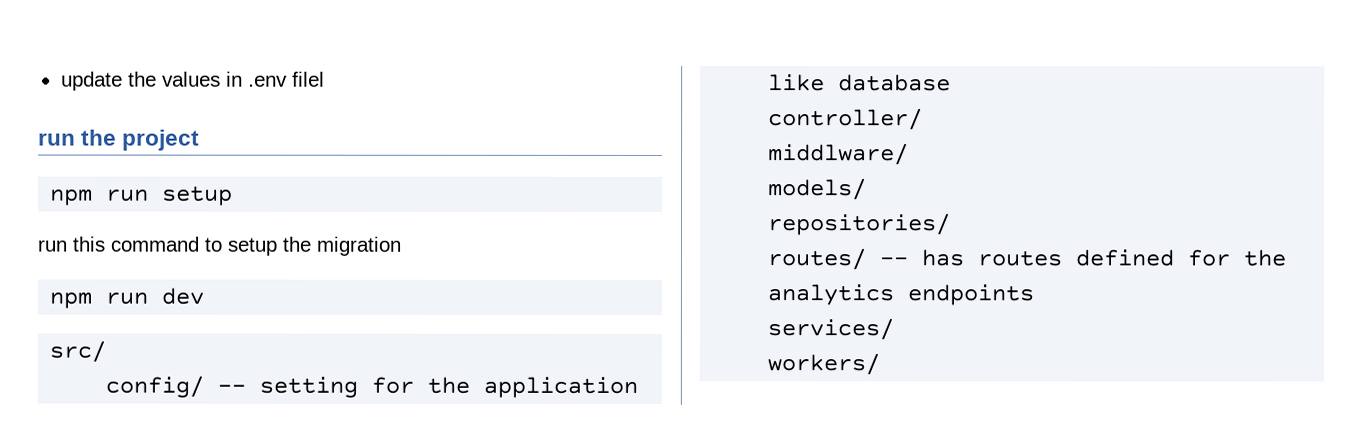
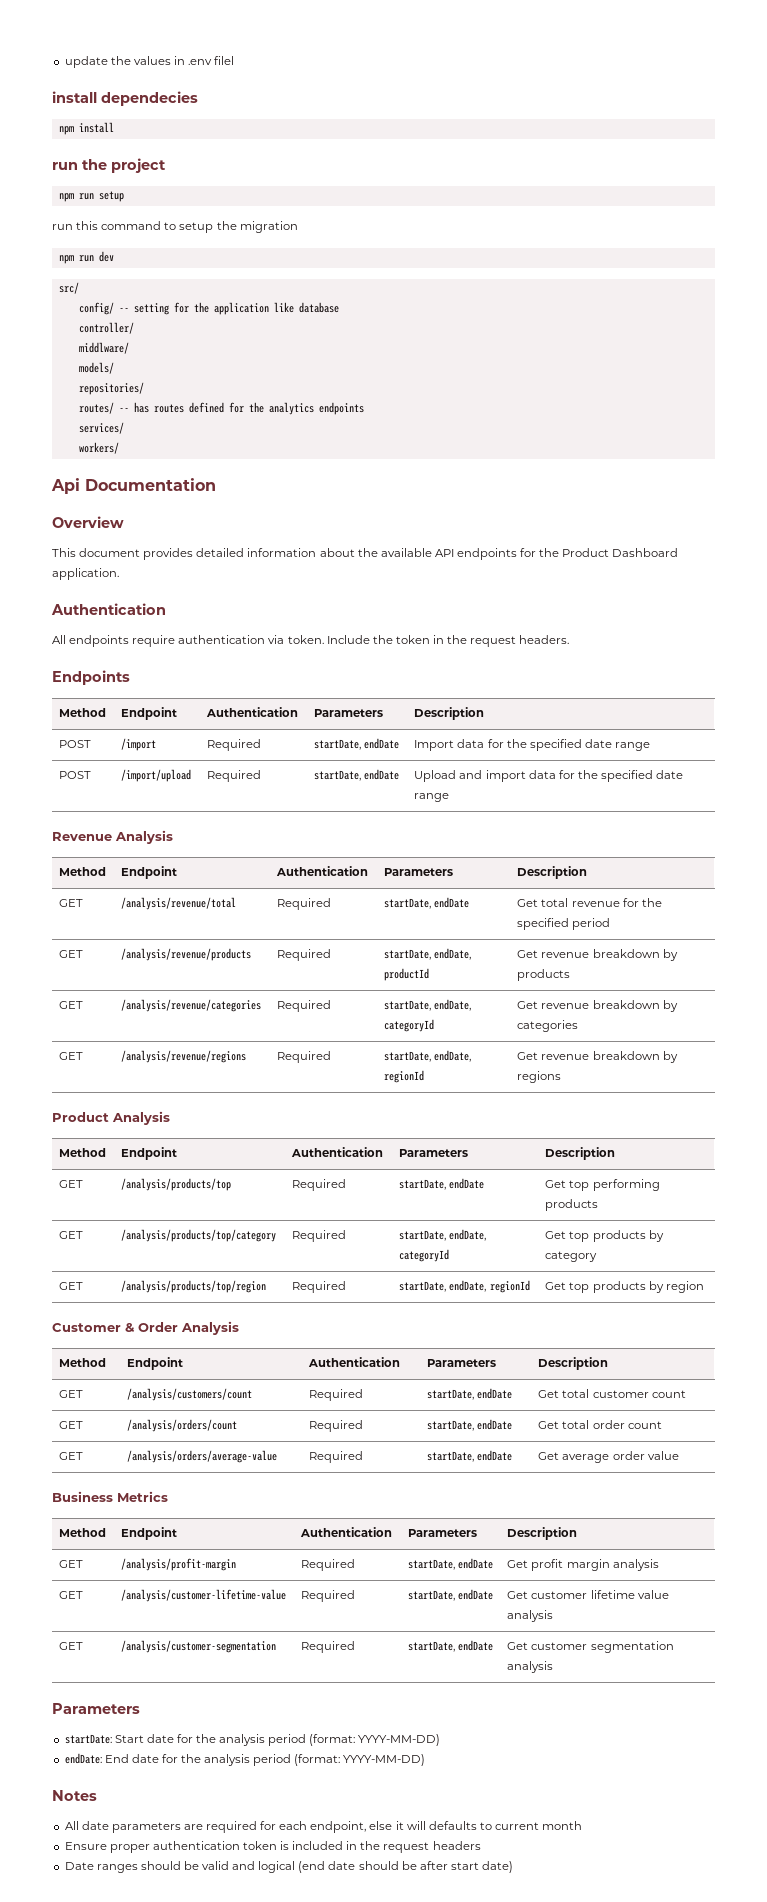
(325, 79) none -> [52,91,198,106] [58,122,114,135] // install dependecies // npm install
(881, 364) none -> [51,478,216,494] [52,516,124,528] [52,548,679,560] [52,568,119,580] [51,603,166,615] [52,635,570,647] [52,670,130,685] [59,708,107,717] [121,707,178,720] [206,707,299,717] [314,709,384,717] [414,707,485,720] [59,740,92,748] [121,738,157,751] [207,739,262,751] [314,738,400,750] [414,739,650,751] [59,771,92,779] [121,769,192,782] [207,770,262,782] [314,769,400,781] [414,770,684,782] [414,793,450,802] [52,830,173,844] [59,867,107,876] [121,866,178,879] [276,866,369,876] [384,868,454,876] [517,866,588,879] [59,899,84,907] [121,897,237,910] [277,898,332,910] [384,897,470,909] [517,898,662,907] [517,918,611,930] [59,950,84,958] [121,948,252,961] [277,949,332,961] [384,948,472,960] [384,968,430,981] [517,949,678,961] [517,969,571,981] [59,1001,84,1009] [121,999,262,1012] [277,1000,332,1012] [384,999,472,1011] [384,1019,435,1032] [517,1000,678,1012] [517,1020,579,1032] [59,1052,84,1060] [121,1050,247,1063] [277,1051,332,1063] [384,1050,472,1062] [384,1070,425,1083] [517,1051,678,1063] [517,1071,562,1083] [52,1111,170,1125] [59,1148,107,1157] [121,1147,178,1160] [291,1147,384,1157] [399,1149,469,1157] [545,1147,616,1160] [59,1180,84,1188] [121,1178,232,1191] [292,1179,347,1191] [399,1178,485,1190] [545,1179,660,1191] [545,1199,599,1211] [59,1231,84,1239] [121,1229,277,1242] [292,1230,347,1242] [399,1229,487,1241] [399,1249,450,1262] [545,1230,664,1242] [545,1251,598,1262] [59,1282,84,1290] [121,1280,267,1293] [292,1281,347,1293] [399,1280,530,1293] [545,1281,704,1293] [52,1321,239,1335] [59,1358,107,1367] [127,1357,184,1370] [308,1357,401,1367] [427,1359,497,1367] [538,1357,609,1370] [59,1390,84,1398] [127,1388,253,1401] [309,1389,364,1401] [427,1388,513,1400] [538,1389,686,1398] [59,1421,84,1429] [127,1419,238,1432] [309,1420,364,1432] [427,1419,513,1431] [538,1420,662,1429] [59,1452,84,1460] [127,1450,278,1463] [309,1451,364,1463] [427,1450,513,1462] [538,1451,679,1463] [52,1491,168,1502] [59,1528,107,1537] [121,1527,178,1540] [300,1527,393,1537] [408,1529,478,1537] [507,1527,578,1540] [59,1560,84,1568] [121,1558,237,1571] [301,1559,356,1571] [408,1558,494,1570] [507,1559,659,1571] [59,1591,84,1599] [121,1589,287,1602] [301,1590,356,1602] [408,1589,494,1601] [507,1590,669,1599] [507,1610,554,1622] [59,1642,84,1650] [121,1640,277,1653] [301,1641,356,1653] [408,1640,494,1652] [507,1641,674,1653] [507,1661,554,1673] [52,1703,140,1714] [64,1734,441,1746] [64,1753,426,1766] [52,1790,97,1801] [64,1821,583,1833] [64,1841,481,1853] [64,1861,514,1873] // Api Documentation // Overview // This document provides detailed information about the available API endpoints for the Product Dashboard application. // Authentication // All endpoints require authentication via token. Include the token in the request headers. // Endpoints // Method | Endpoint | Authentication | Parameters | Description // POST | /import | Required | startDate, endDate | Import data for the specified date range // POST | /import/upload | Required | startDate, endDate | Upload and import data for the specified date range // Revenue Analysis // Method | Endpoint | Authentication | Parameters | Description // GET | /analysis/revenue/total | Required | startDate, endDate | Get total revenue for the specified period // GET | /analysis/revenue/products | Required | startDate, endDate, productId | Get revenue breakdown by products // GET | /analysis/revenue/categories | Required | startDate, endDate, categoryId | Get revenue breakdown by categories // GET | /analysis/revenue/regions | Required | startDate, endDate, regionId | Get revenue breakdown by regions // Product Analysis // Method | Endpoint | Authentication | Parameters | Description // GET | /analysis/products/top | Required | startDate, endDate | Get top performing products // GET | /analysis/products/top/category | Required | startDate, endDate, categoryId | Get top products by category // GET | /analysis/products/top/region | Required | startDate, endDate, regionId | Get top products by region // Customer & Order Analysis // Method | Endpoint | Authentication | Parameters | Description // GET | /analysis/customers/count | Required | startDate, endDate | Get total customer count // GET | /analysis/orders/count | Required | startDate, endDate | Get total order count // GET | /analysis/orders/average-value | Required | startDate, endDate | Get average order value // Business Metrics // Method | Endpoint | Authentication | Parameters | Description // GET | /analysis/profit-margin | Required | startDate, endDate | Get profit margin analysis // GET | /analysis/customer-lifetime-value | Required | startDate, endDate | Get customer lifetime value analysis // GET | /analysis/customer-segmentation | Required | startDate, endDate | Get customer segmentation analysis // Parameters // startDate: Start date for the analysis period (format: YYYY-MM-DD) // endDate: End date for the analysis period (format: YYYY-MM-DD) // Notes // All date parameters are required for each endpoint, else it will defaults to current month // Ensure proper authentication token is included in the request headers // Date ranges should be valid and logical (end date should be after start date)

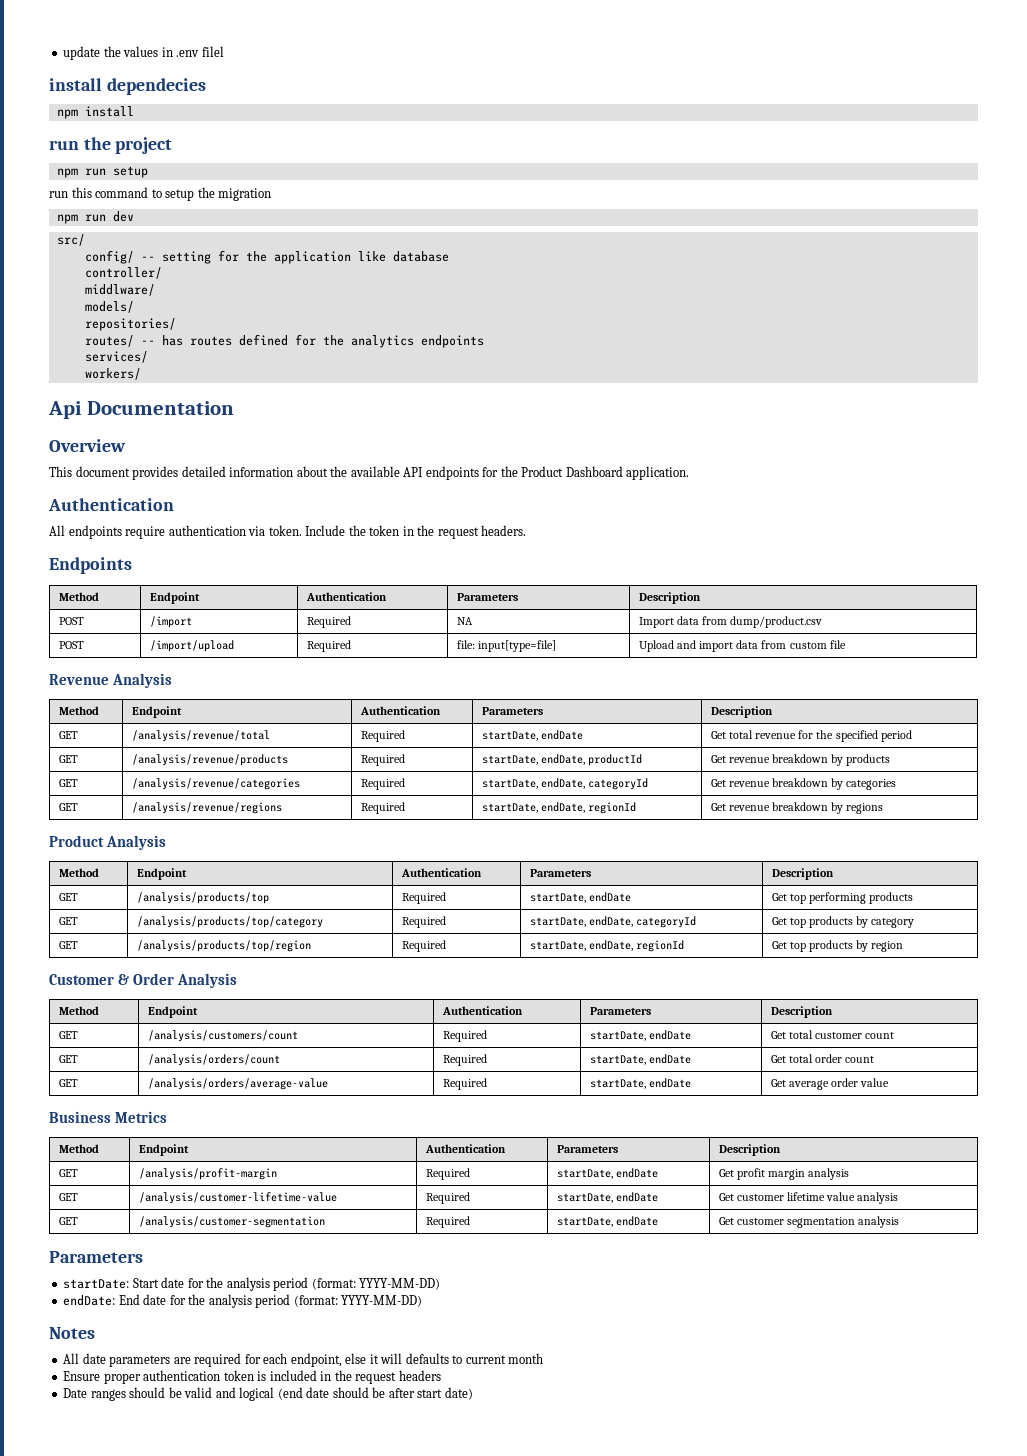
[314,738,400,750] startDate, endDate -> [457,617,474,625] NA
[487,739,650,751] for the specified date range -> [702,616,823,628] from dump/product.csv
[314,769,400,781] startDate, endDate -> [457,640,557,652] file: input[type=file]
[558,770,684,782] [414,793,450,802] for the specified date range -> [761,640,846,649] from custom file

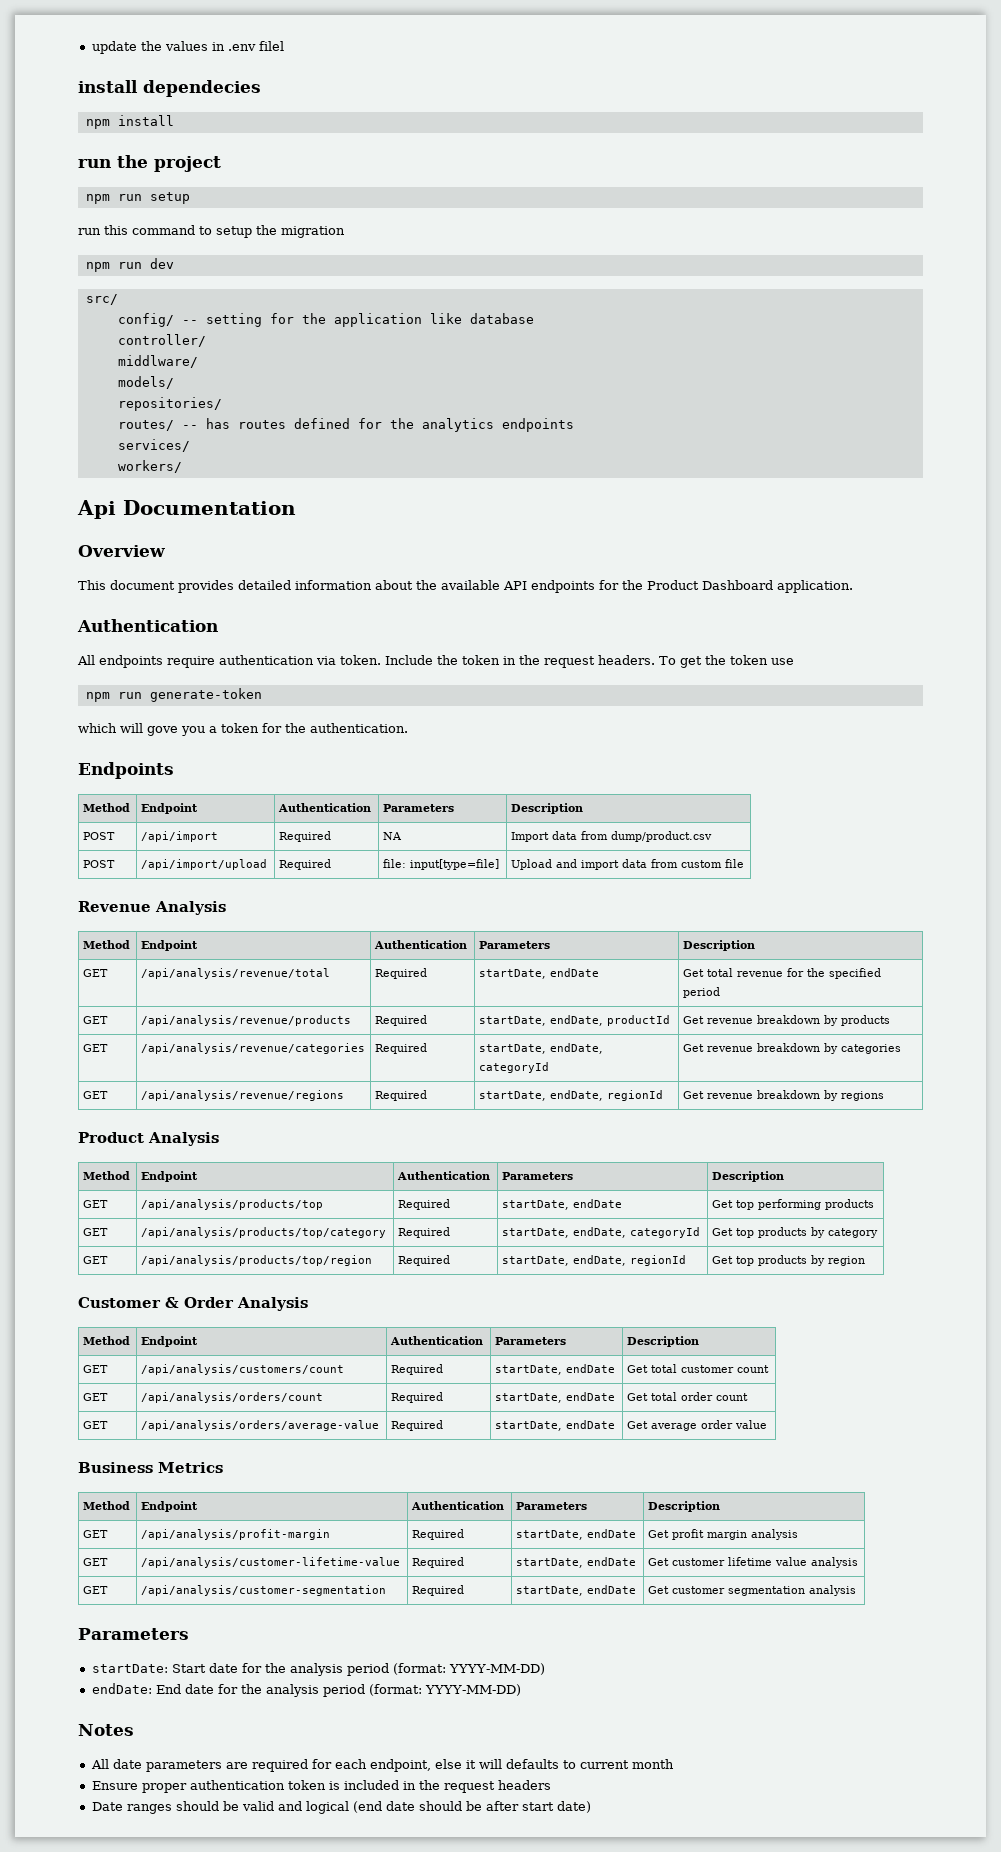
(527, 530) none -> [659,655,794,668] [85,688,262,702] [78,723,408,736] To get the token use // npm run generate-token // which will gove you a token for the authentication.
[150,616,193,628] /import -> [141,831,219,842] /api/import
[150,640,235,652] /import/upload -> [141,859,268,870] /api/import/upload
[132,730,271,742] /analysis/revenue/total -> [141,968,331,979] /api/analysis/revenue/total
[132,754,289,766] /analysis/revenue/products -> [141,1015,352,1026] /api/analysis/revenue/products
[132,778,301,790] /analysis/revenue/categories -> [141,1043,366,1054] /api/analysis/revenue/categories
[132,802,283,814] /analysis/revenue/regions -> [141,1090,345,1101] /api/analysis/revenue/regions
[137,892,270,904] /analysis/products/top -> [141,1199,324,1210] /api/analysis/products/top
[137,916,324,928] /analysis/products/top/category -> [141,1227,387,1238] /api/analysis/products/top/category
[137,940,312,952] /analysis/products/top/region -> [141,1255,373,1266] /api/analysis/products/top/region
[148,1030,299,1042] /analysis/customers/count -> [141,1364,345,1375] /api/analysis/customers/count
[148,1054,281,1066] /analysis/orders/count -> [141,1392,324,1403] /api/analysis/orders/count
[148,1078,329,1090] /analysis/orders/average-value -> [141,1420,380,1431] /api/analysis/orders/average-value
[139,1168,278,1180] /analysis/profit-margin -> [141,1529,331,1540] /api/analysis/profit-margin
[139,1192,338,1204] /analysis/customer-lifetime-value -> [141,1557,401,1568] /api/analysis/customer-lifetime-value
[139,1216,326,1228] /analysis/customer-segmentation -> [141,1585,387,1596] /api/analysis/customer-segmentation

